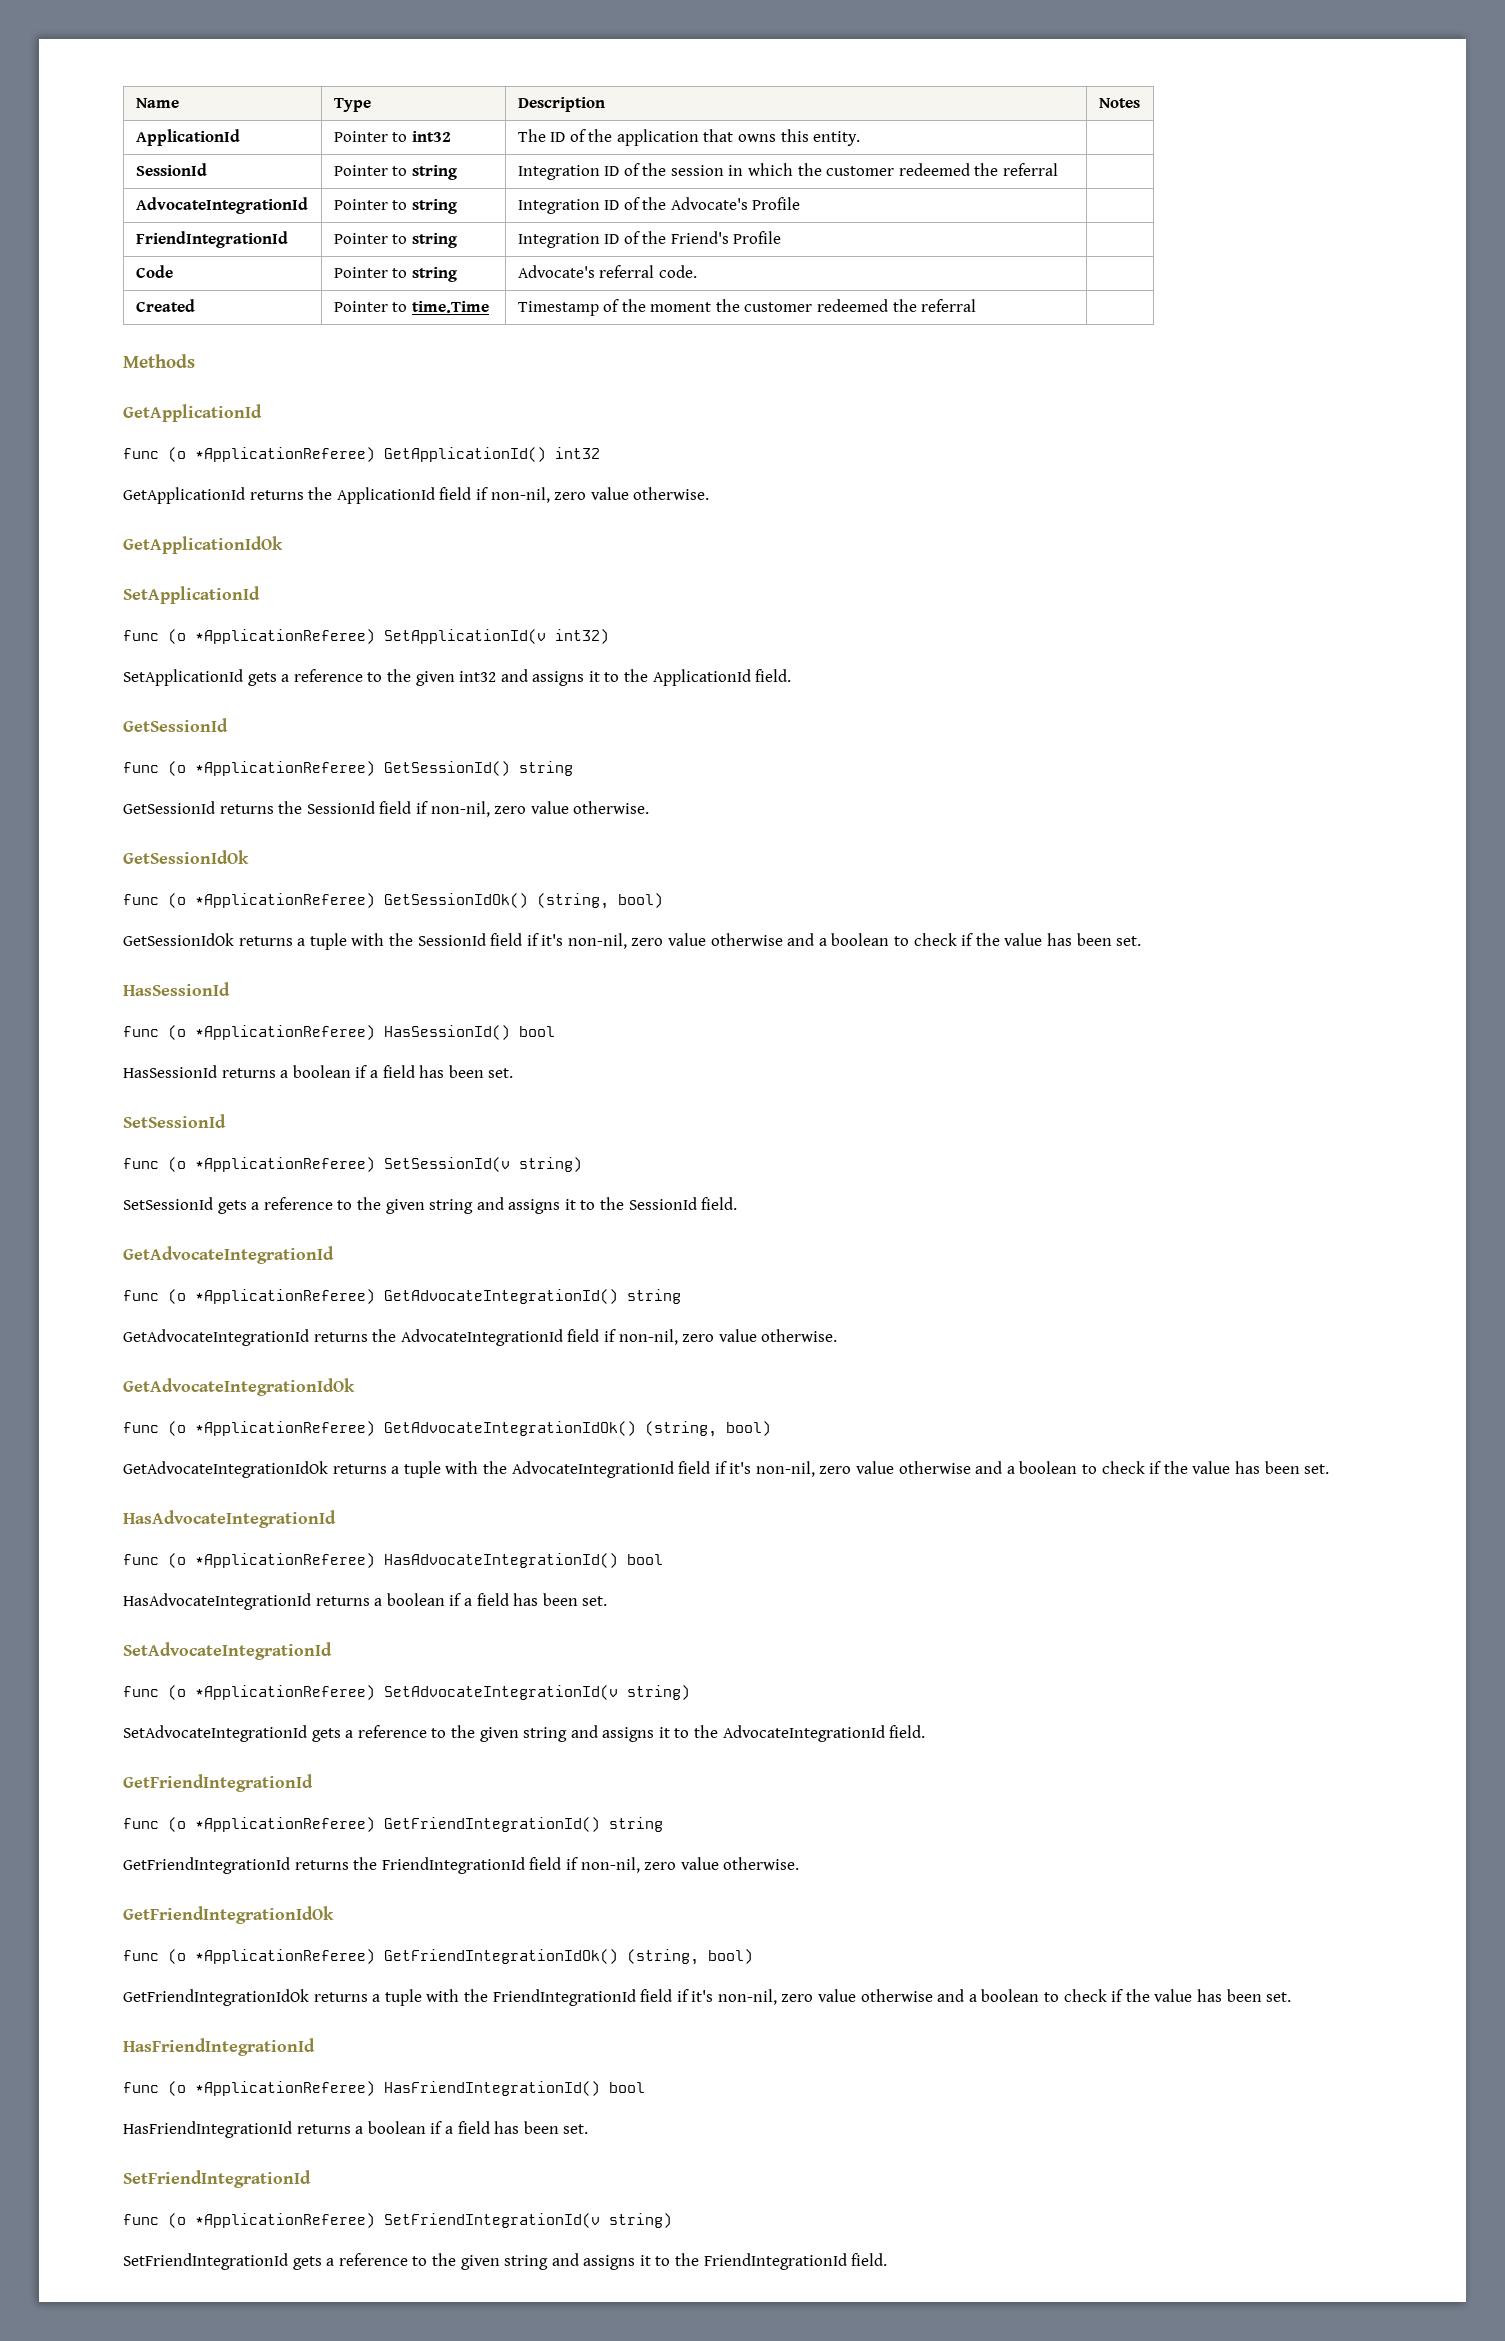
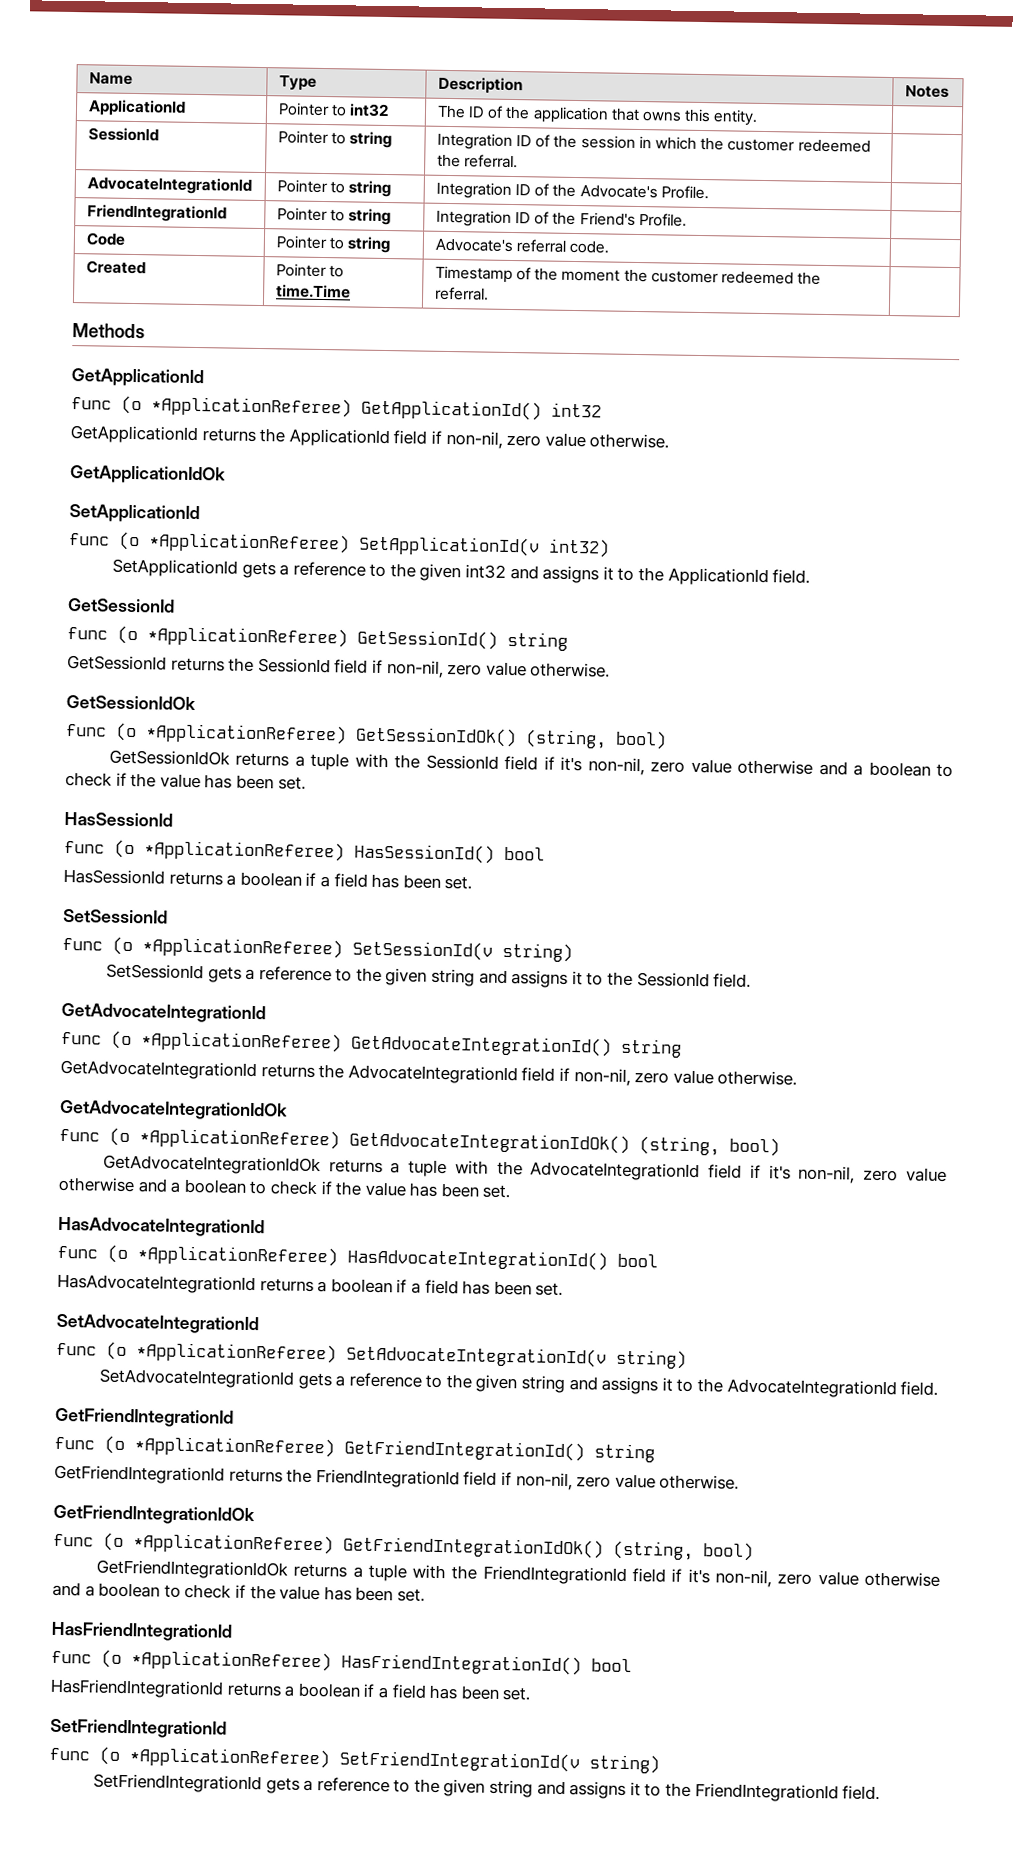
[1003,163,1059,176] referral -> [464,154,519,169] referral.
[752,197,801,210] Profile -> [660,185,709,200] Profile.
[733,231,782,244] Profile -> [638,213,687,227] Profile.
[921,299,977,312] referral -> [434,286,489,301] referral.

